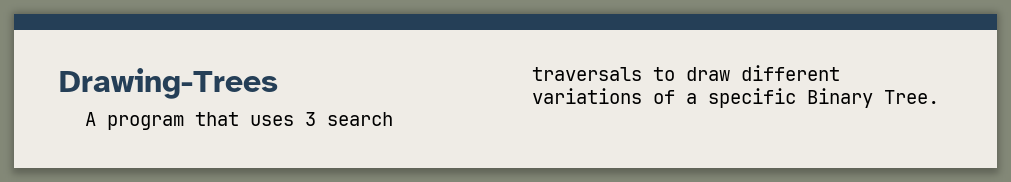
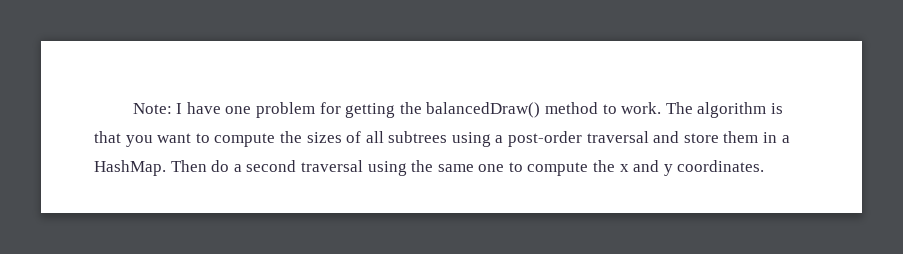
[59,68,278,99] [84,112,393,130] [532,65,840,81] [532,88,939,108] Drawing-Trees // A program that uses 3 search traversals to draw different variations of a specific Binary Tree. -> [132,102,783,118] [94,131,790,147] [94,160,765,176] Note: I have one problem for getting the balancedDraw() method to work. The algorithm is that you want to compute the sizes of all subtrees using a post-order traversal and store them in a HashMap. Then do a second traversal using the same one to compute the x and y coordinates.

